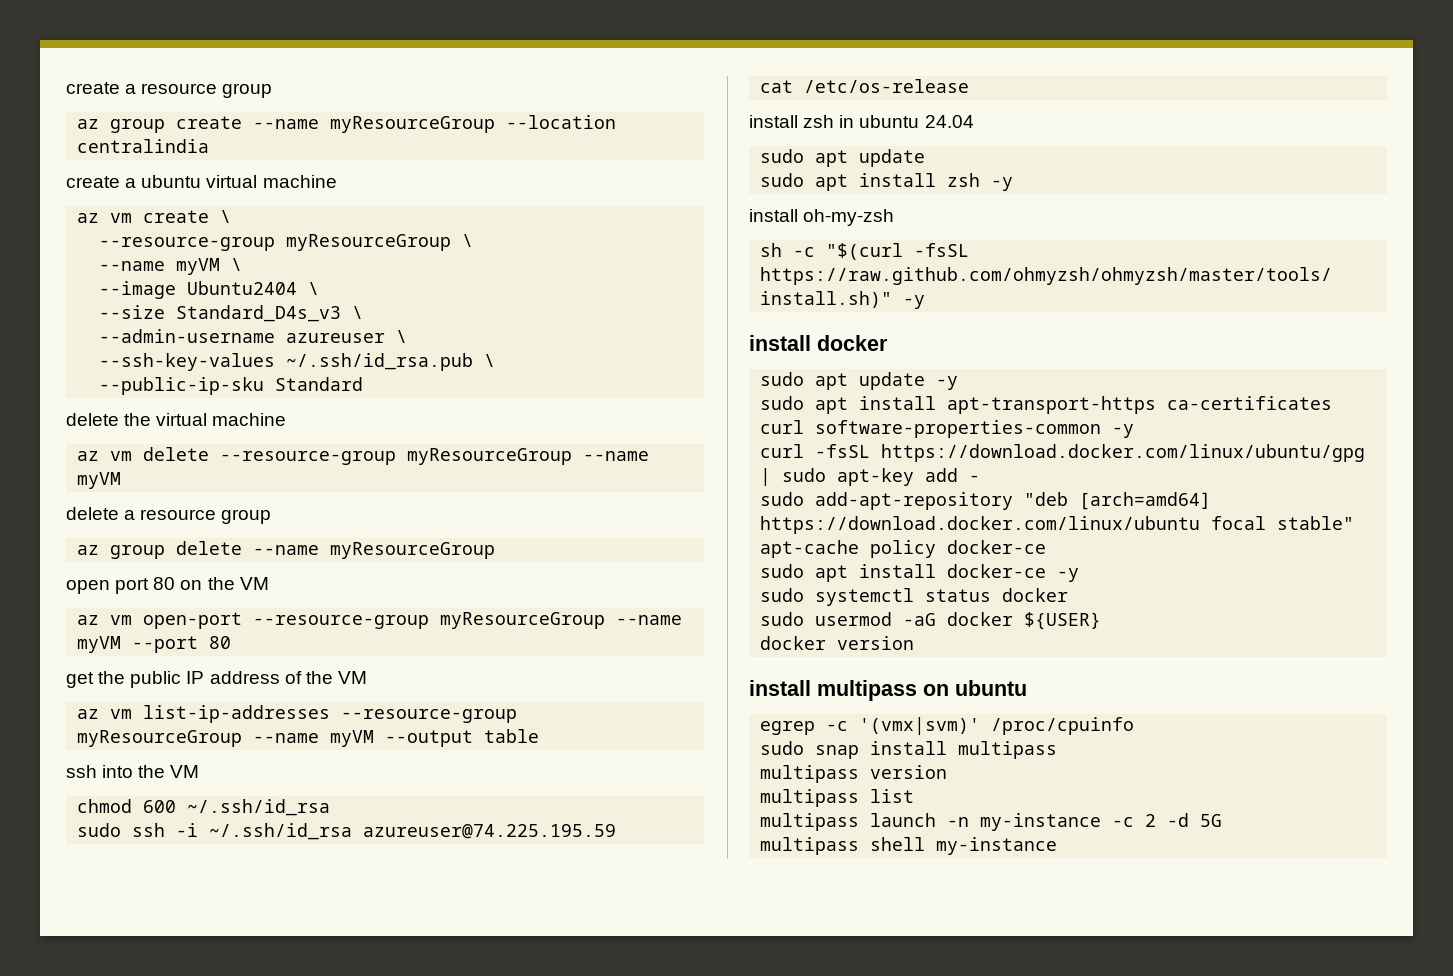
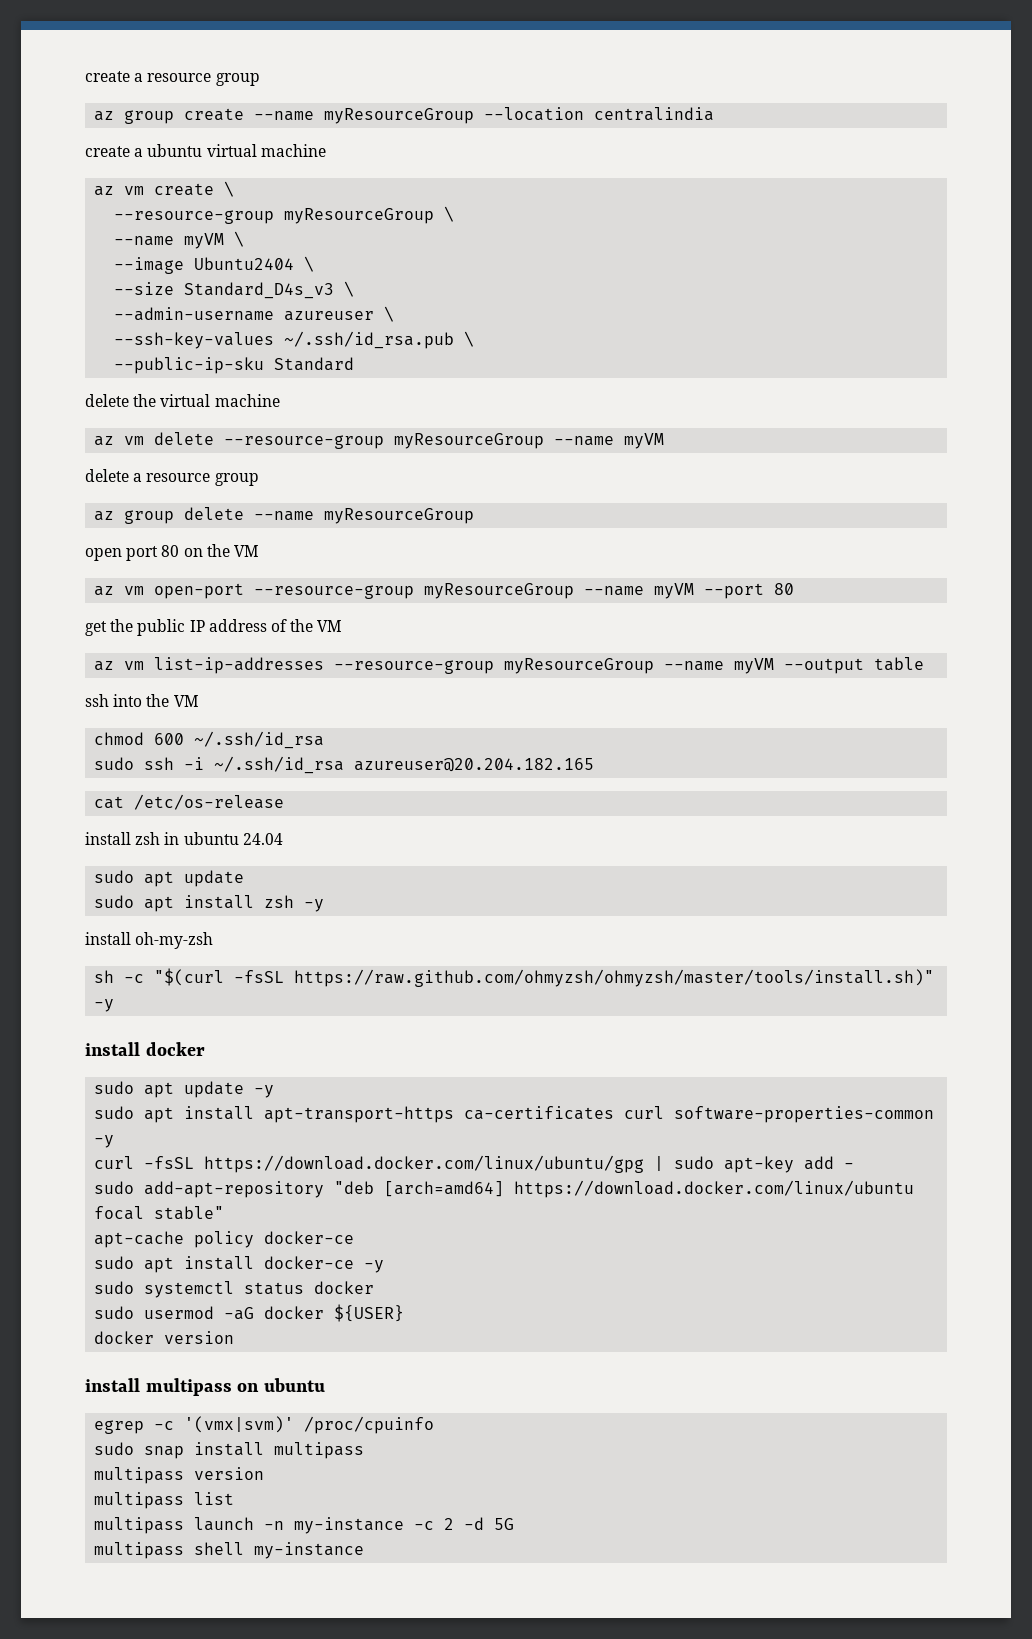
[363,824,617,839] azureuser@74.225.195.59 -> [354,758,595,772] azureuser@20.204.182.165

